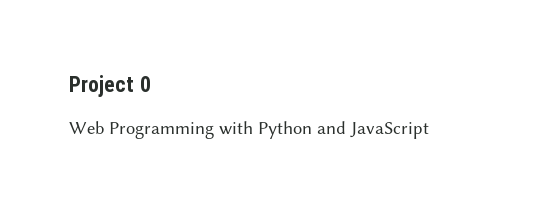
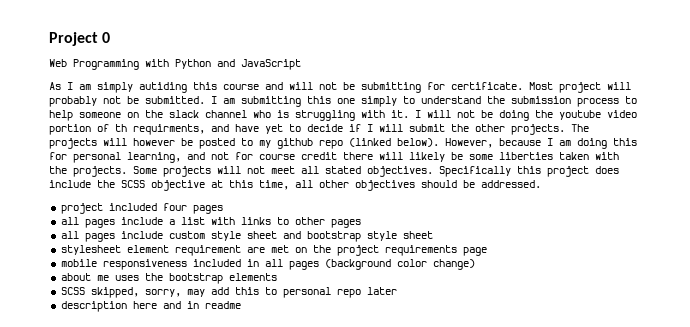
(429, 130) none -> [49,82,631,93] [49,96,637,107] [49,110,637,121] [49,124,589,135] [49,138,637,149] [49,152,619,163] [49,166,619,177] [49,180,541,191] [60,203,223,214] [60,217,361,228] [60,231,433,242] [60,245,487,256] [60,259,475,270] [60,273,277,284] [60,287,397,298] [60,301,241,312] // As I am simply autiding this course and will not be submitting for certificate. Most project will probably not be submitted. I am submitting this one simply to understand the submission process to help someone on the slack channel who is struggling with it. I will not be doing the youtube video portion of th requirments, and have yet to decide if I will submit the other projects. The projects will however be posted to my github repo (linked below). However, because I am doing this for personal learning, and not for course credit there will likely be some liberties taken with the projects. Some projects will not meet all stated objectives. Specifically this project does include the SCSS objective at this time, all other objectives should be addressed. // project included four pages // all pages include a list with links to other pages // all pages include custom style sheet and bootstrap style sheet // stylesheet element requirement are met on the project requirements page // mobile responsiveness included in all pages (background color change) // about me uses the bootstrap elements // SCSS skipped, sorry, may add this to personal repo later // description here and in readme

